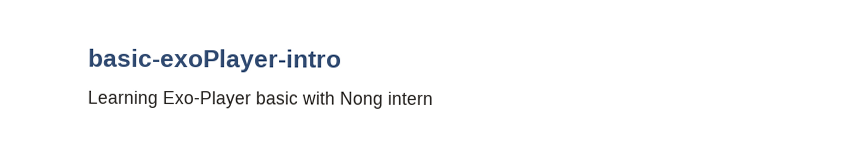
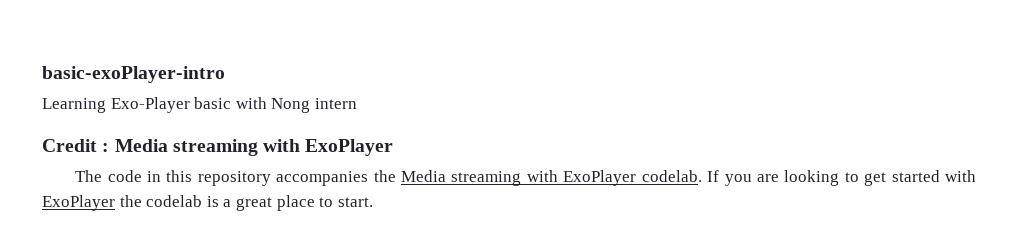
(433, 98) none -> [42,139,394,156] [75,170,977,186] [42,195,373,211] // Credit : Media streaming with ExoPlayer // The code in this repository accompanies the Media streaming with ExoPlayer codelab. If you are looking to get started with ExoPlayer the codelab is a great place to start.

